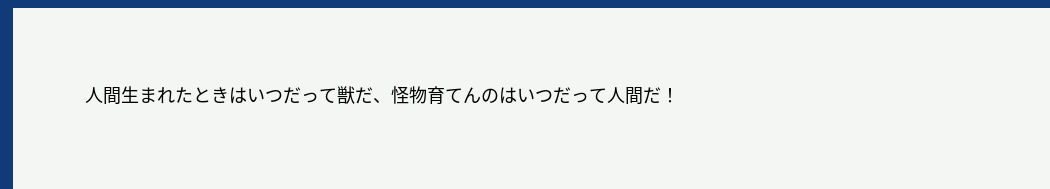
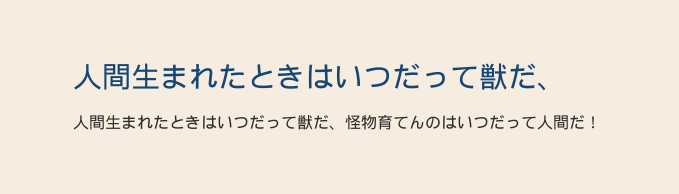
[85,86,391,105] 人間生まれたときはいつだって獣だ、 -> [73,63,566,91] [73,115,345,130] 人間生まれたときはいつだって獣だ、 // 人間生まれたときはいつだって獣だ、

